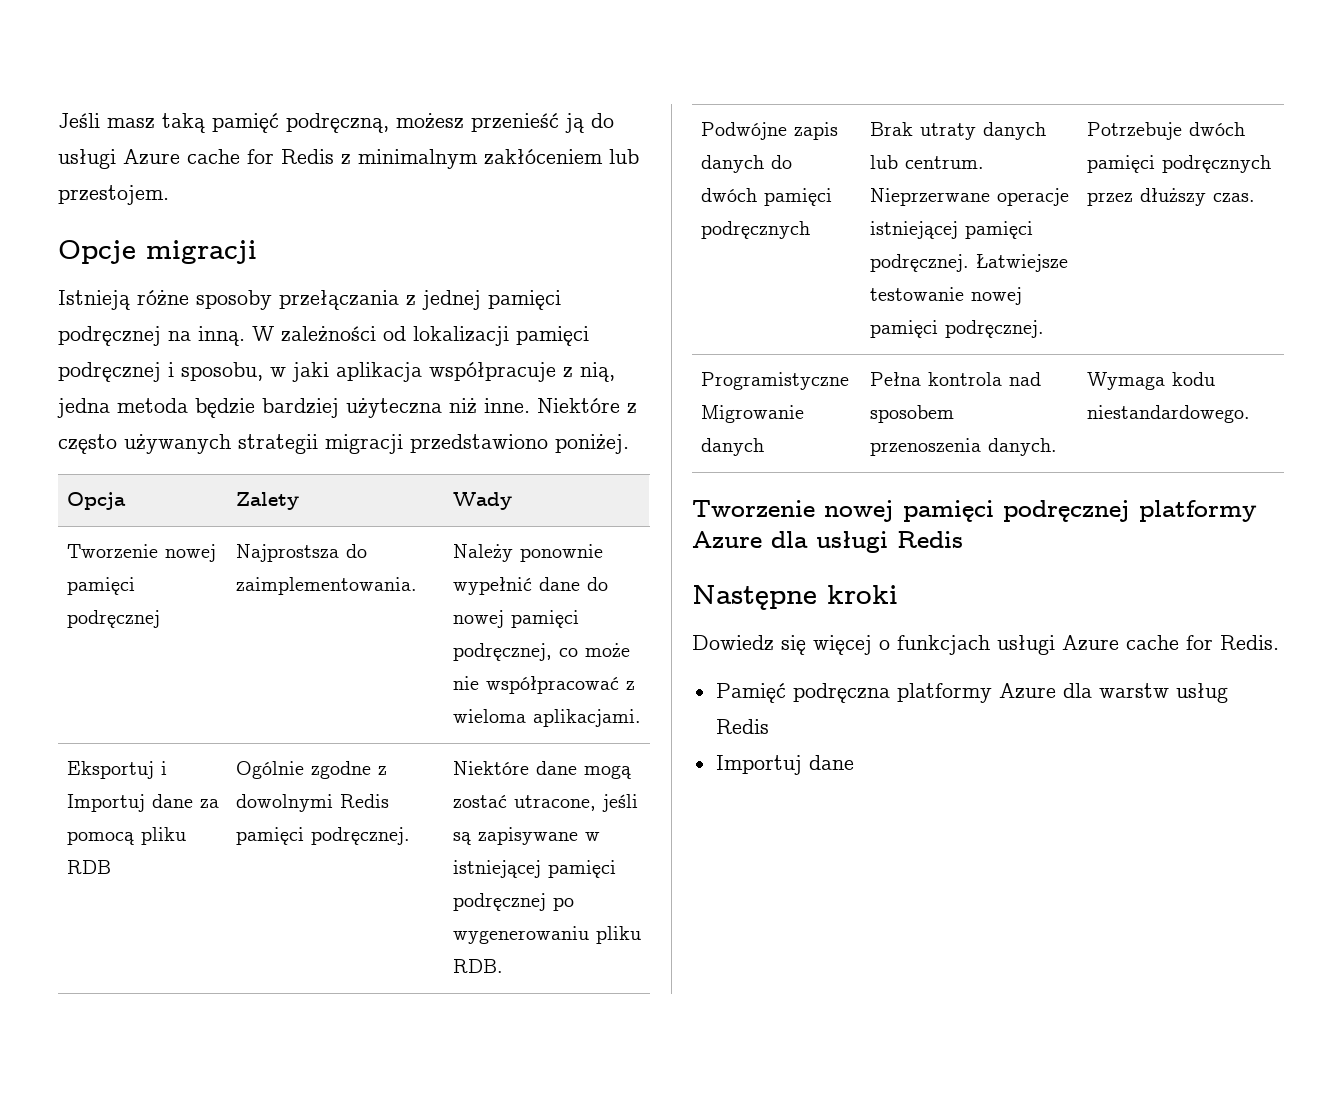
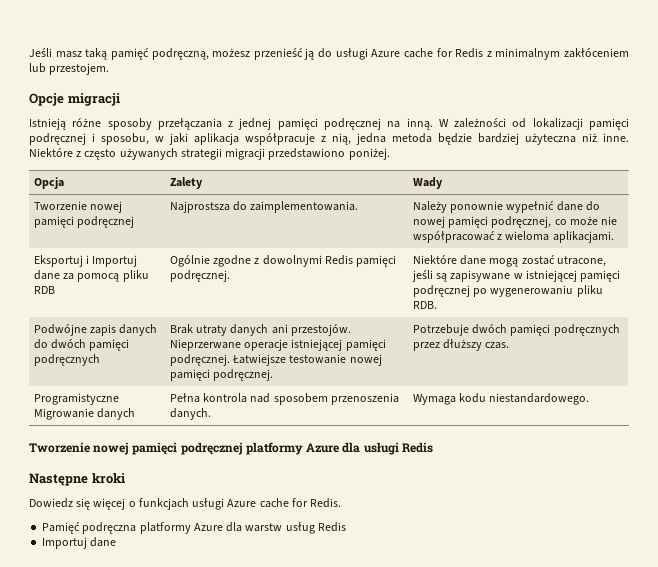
[869,155,984,169] lub centrum. -> [271,324,351,336] ani przestojów.

